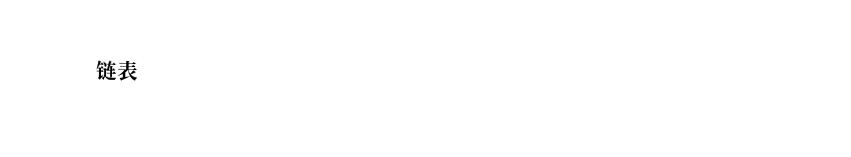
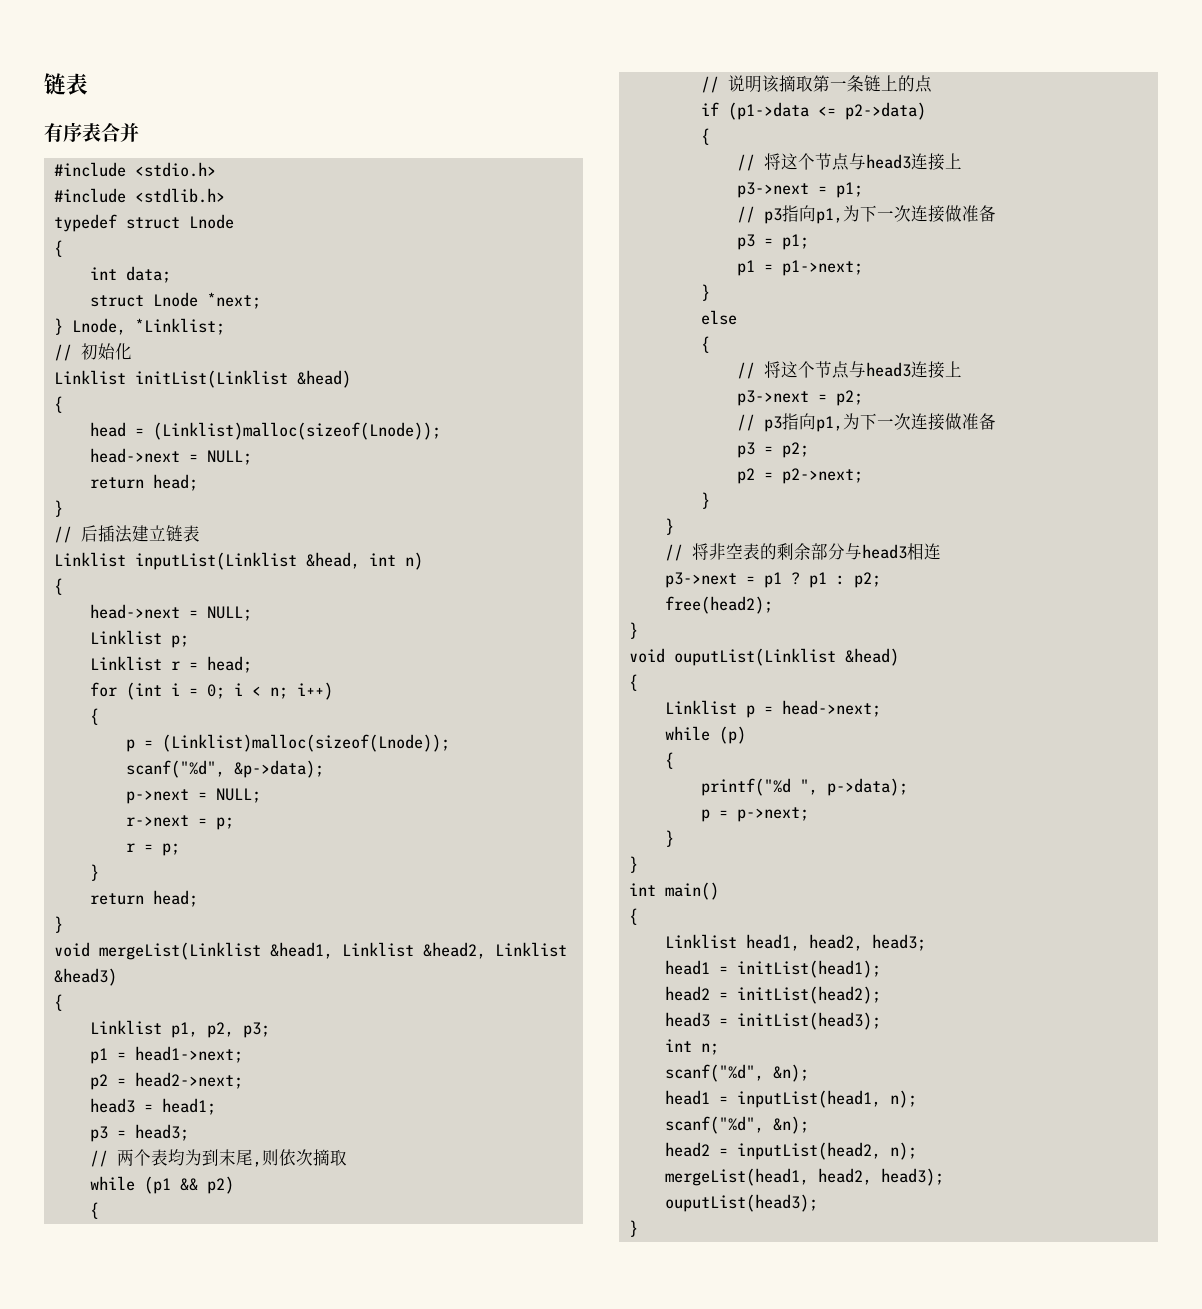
[95,59,139,82] 链表 -> [44,73,88,95] [44,122,139,142] [54,162,217,177] [54,188,226,203] [54,214,235,232] [54,240,64,257] [90,266,172,283] [90,292,262,309] [54,318,226,335] [54,343,133,361] [54,370,352,388] [54,396,64,413] [90,422,442,440] [90,448,253,465] [90,474,199,491] [54,500,64,517] [54,525,201,543] [54,552,424,570] [54,578,64,595] [90,604,253,621] [90,630,190,648] [90,656,253,673] [90,682,334,700] [90,708,100,725] [126,734,451,752] [126,760,325,778] [126,788,262,804] [126,815,235,830] [126,843,181,856] [90,864,100,881] [90,890,199,907] [54,916,64,933] [54,942,568,960] [54,968,118,986] [54,994,64,1011] [90,1020,271,1038] [90,1046,244,1064] [90,1072,244,1090] [90,1098,217,1115] [90,1124,190,1142] [90,1149,348,1167] [90,1176,235,1194] [90,1202,100,1219] [701,75,933,93] [701,102,927,120] [701,128,711,145] [737,153,963,171] [737,182,864,198] [737,205,997,224] [737,234,810,250] [737,260,864,276] [701,284,711,301] [701,310,738,325] [701,336,711,353] [737,361,963,379] [737,390,864,406] [737,413,997,432] [737,442,810,458] [737,468,864,484] [701,492,711,509] [665,518,675,535] [665,543,942,561] [665,572,882,588] [665,596,774,614] [629,622,639,639] [629,648,900,666] [629,674,639,691] [665,700,882,718] [665,726,747,744] [665,752,675,769] [701,778,909,796] [701,807,810,822] [665,830,675,847] [629,856,639,873] [629,882,720,900] [629,908,639,925] [665,934,927,951] [665,960,882,978] [665,986,882,1004] [665,1012,882,1030] [665,1039,720,1055] [665,1064,810,1082] [665,1090,918,1108] [665,1116,810,1134] [665,1142,918,1160] [665,1168,945,1186] [665,1194,819,1212] [629,1220,639,1237] 链表 // 有序表合并 // #include <stdio.h> // #include <stdlib.h> // typedef struct Lnode // { // int data; // struct Lnode *next; // } Lnode, *Linklist; // // 初始化 // Linklist initList(Linklist &head) // { // head = (Linklist)malloc(sizeof(Lnode)); // head->next = NULL; // return head; // } // // 后插法建立链表 // Linklist inputList(Linklist &head, int n) // { // head->next = NULL; // Linklist p; // Linklist r = head; // for (int i = 0; i < n; i++) // { // p = (Linklist)malloc(sizeof(Lnode)); // scanf("%d", &p->data); // p->next = NULL; // r->next = p; // r = p; // } // return head; // } // void mergeList(Linklist &head1, Linklist &head2, Linklist &head3) // { // Linklist p1, p2, p3; // p1 = head1->next; // p2 = head2->next; // head3 = head1; // p3 = head3; // // 两个表均为到末尾,则依次摘取 // while (p1 && p2) // { // // 说明该摘取第一条链上的点 // if (p1->data <= p2->data) // { // // 将这个节点与head3连接上 // p3->next = p1; // // p3指向p1,为下一次连接做准备 // p3 = p1; // p1 = p1->next; // } // else // { // // 将这个节点与head3连接上 // p3->next = p2; // // p3指向p1,为下一次连接做准备 // p3 = p2; // p2 = p2->next; // } // } // // 将非空表的剩余部分与head3相连 // p3->next = p1 ? p1 : p2; // free(head2); // } // void ouputList(Linklist &head) // { // Linklist p = head->next; // while (p) // { // printf("%d ", p->data); // p = p->next; // } // } // int main() // { // Linklist head1, head2, head3; // head1 = initList(head1); // head2 = initList(head2); // head3 = initList(head3); // int n; // scanf("%d", &n); // head1 = inputList(head1, n); // scanf("%d", &n); // head2 = inputList(head2, n); // mergeList(head1, head2, head3); // ouputList(head3); // }

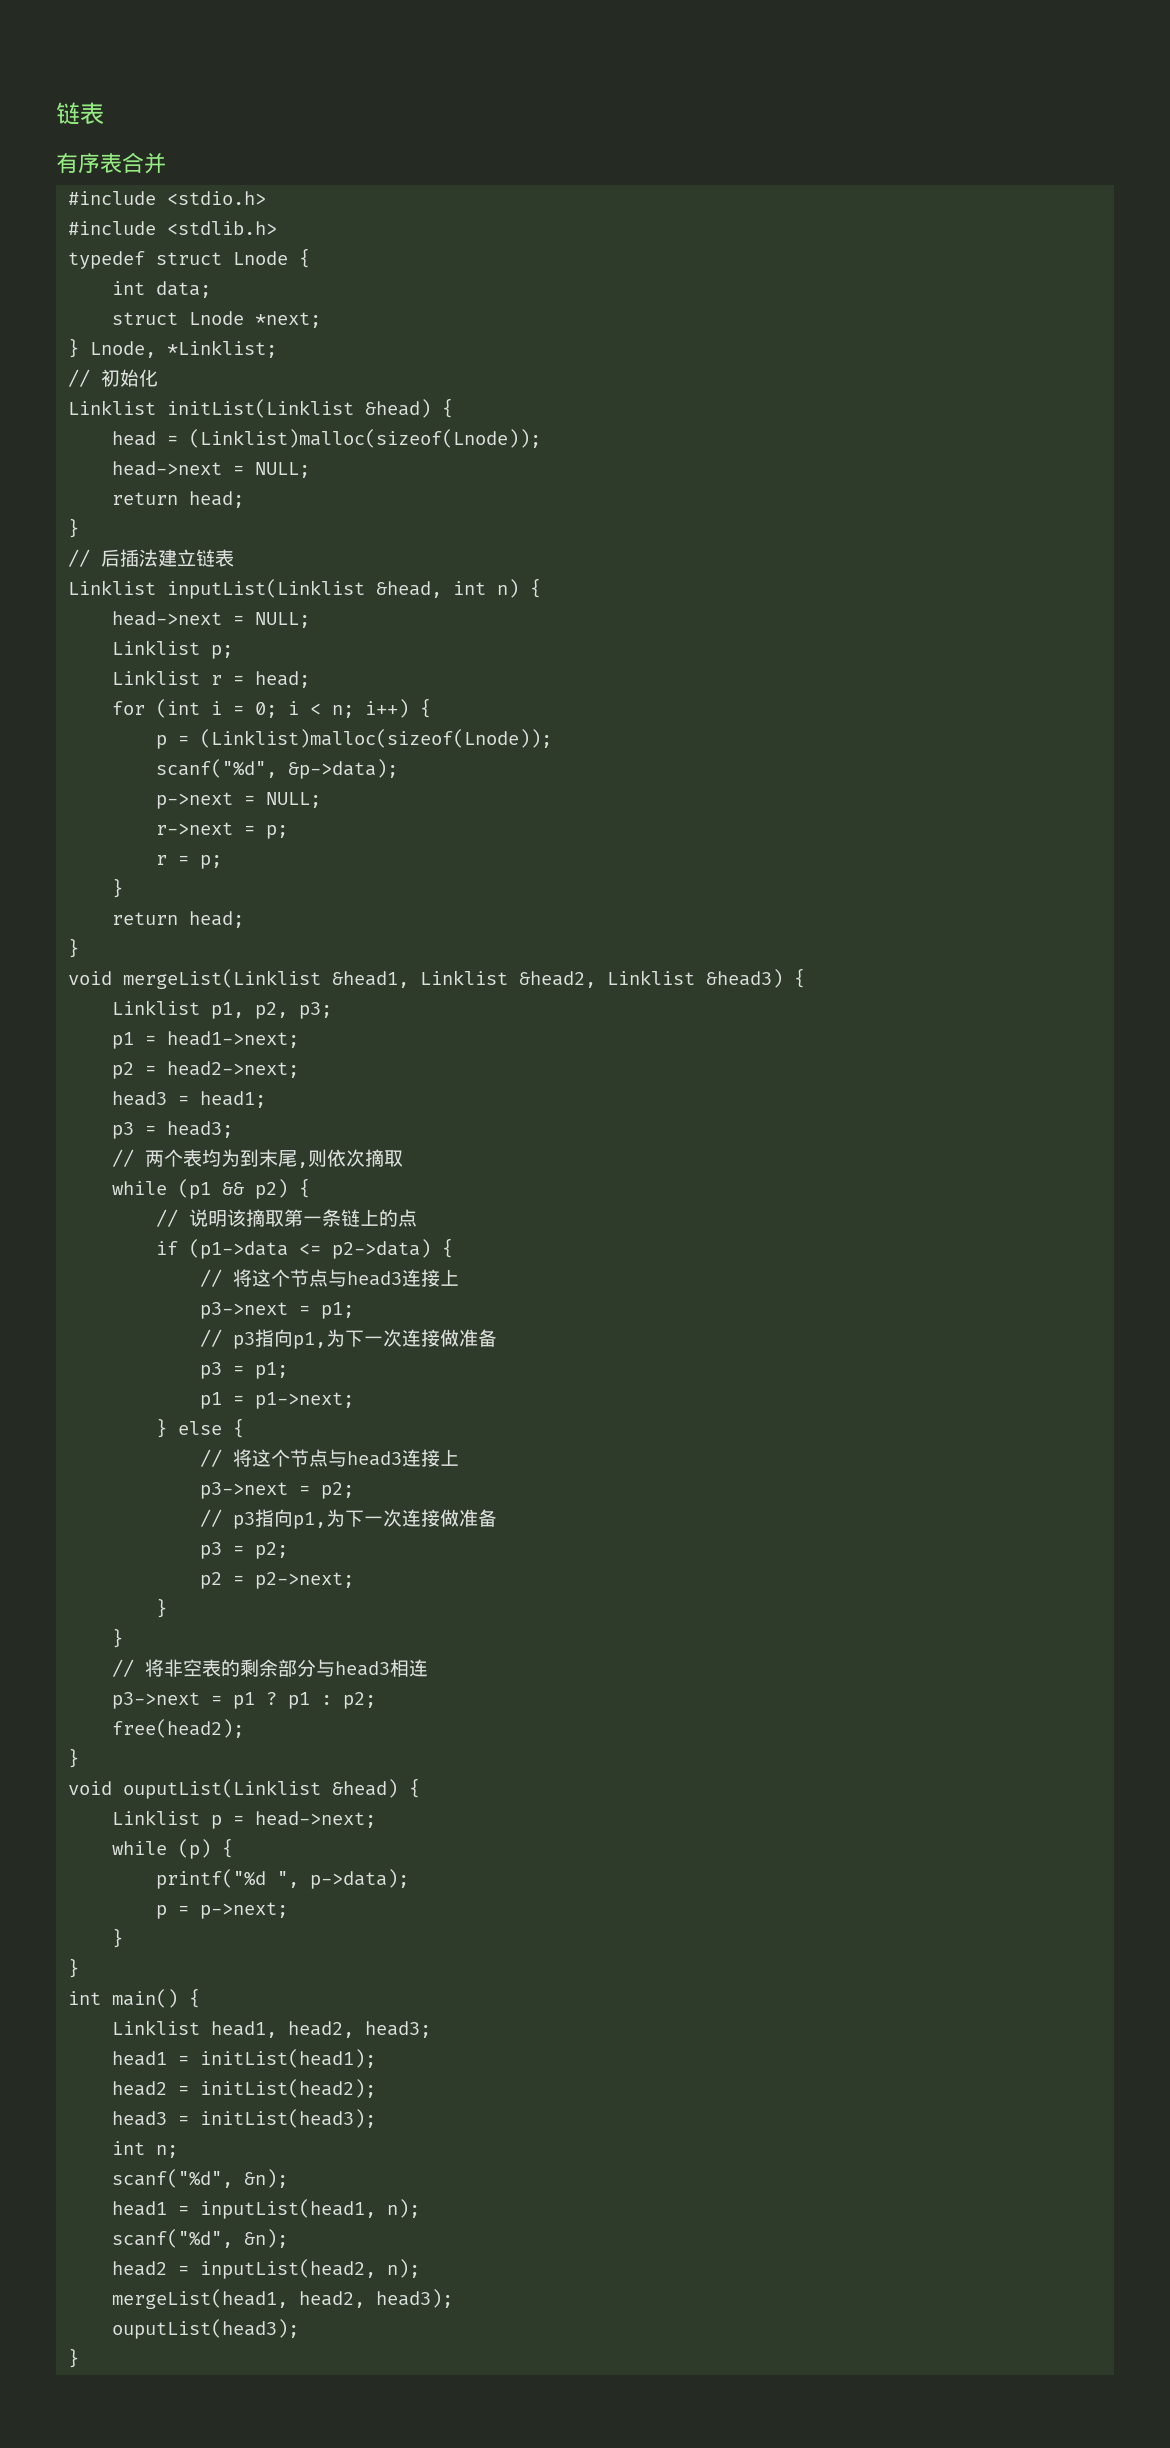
(235, 221) // -> (288, 258) none
(352, 379) // -> (431, 408) none
(424, 561) // -> (519, 588) none
(334, 691) // -> (409, 708) none
(118, 977) // -> (783, 978) none
(235, 1185) // -> (288, 1189) none
(927, 111) // -> (431, 1249) none
(711, 292) // -> (167, 1428) none
(738, 317) // -> (222, 1428) none
(900, 657) // -> (398, 1788) none
(747, 735) // -> (211, 1849) none
(720, 891) // -> (178, 1998) none

